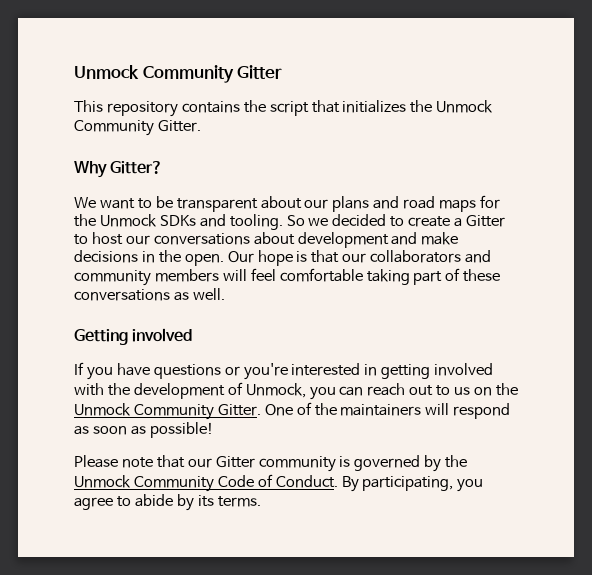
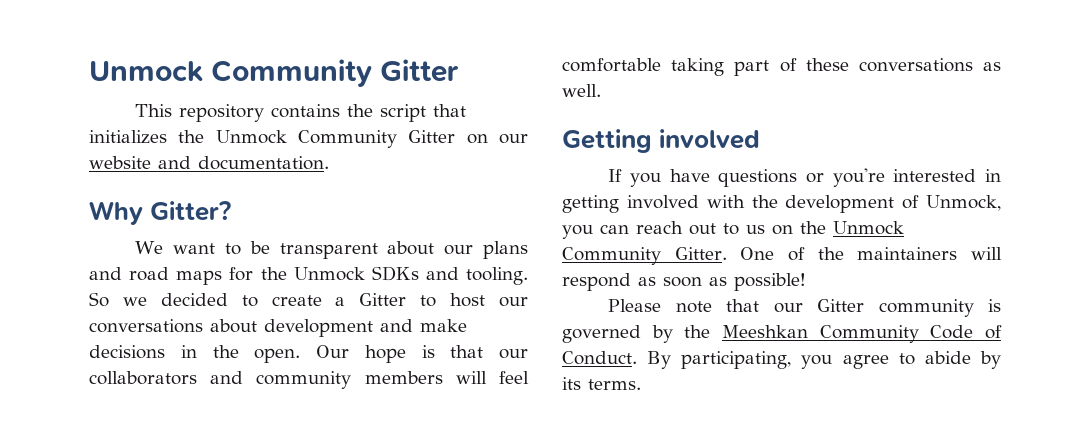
[157,120,201,132] Gitter. -> [408,130,528,144] [89,156,329,170] Gitter on our website and documentation.
[74,475,131,488] Unmock -> [722,325,808,338] Meeshkan

